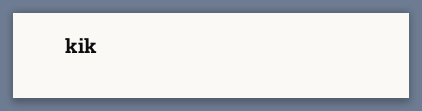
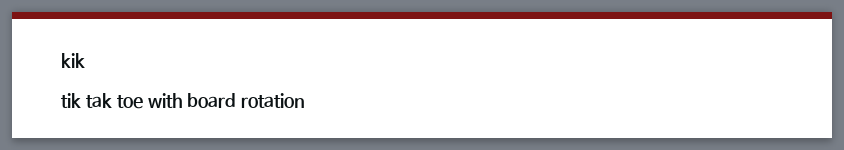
(97, 45) none -> [61,93,306,109] // tik tak toe with board rotation

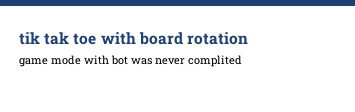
[61,53,85,68] kik // -> (19, 38) none
(306, 100) none -> [19,55,242,67] // game mode with bot was never complited

